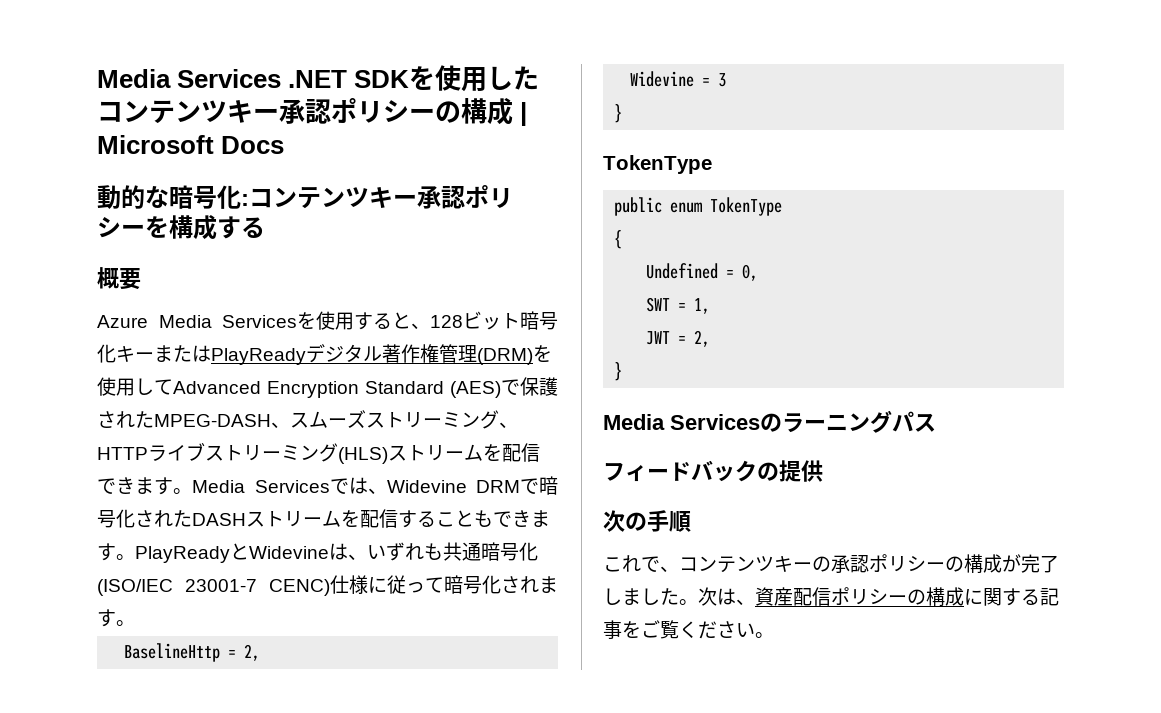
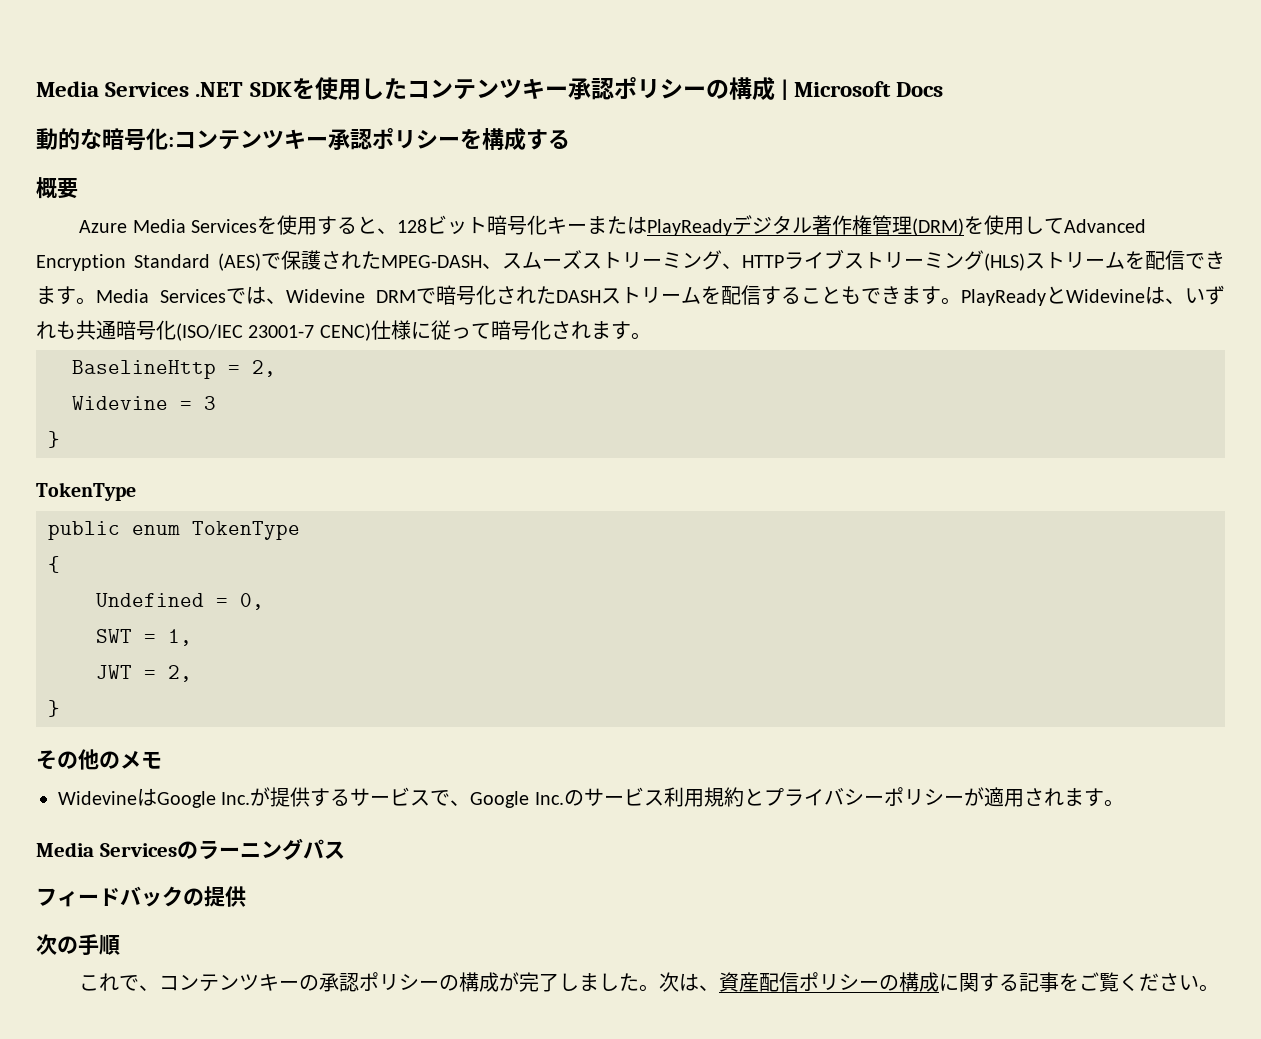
(623, 371) none -> [36,749,162,770] [58,787,1124,808] // その他のメモ // WidevineはGoogle Inc.が提供するサービスで、Google Inc.のサービス利用規約とプライバシーポリシーが適用されます。

